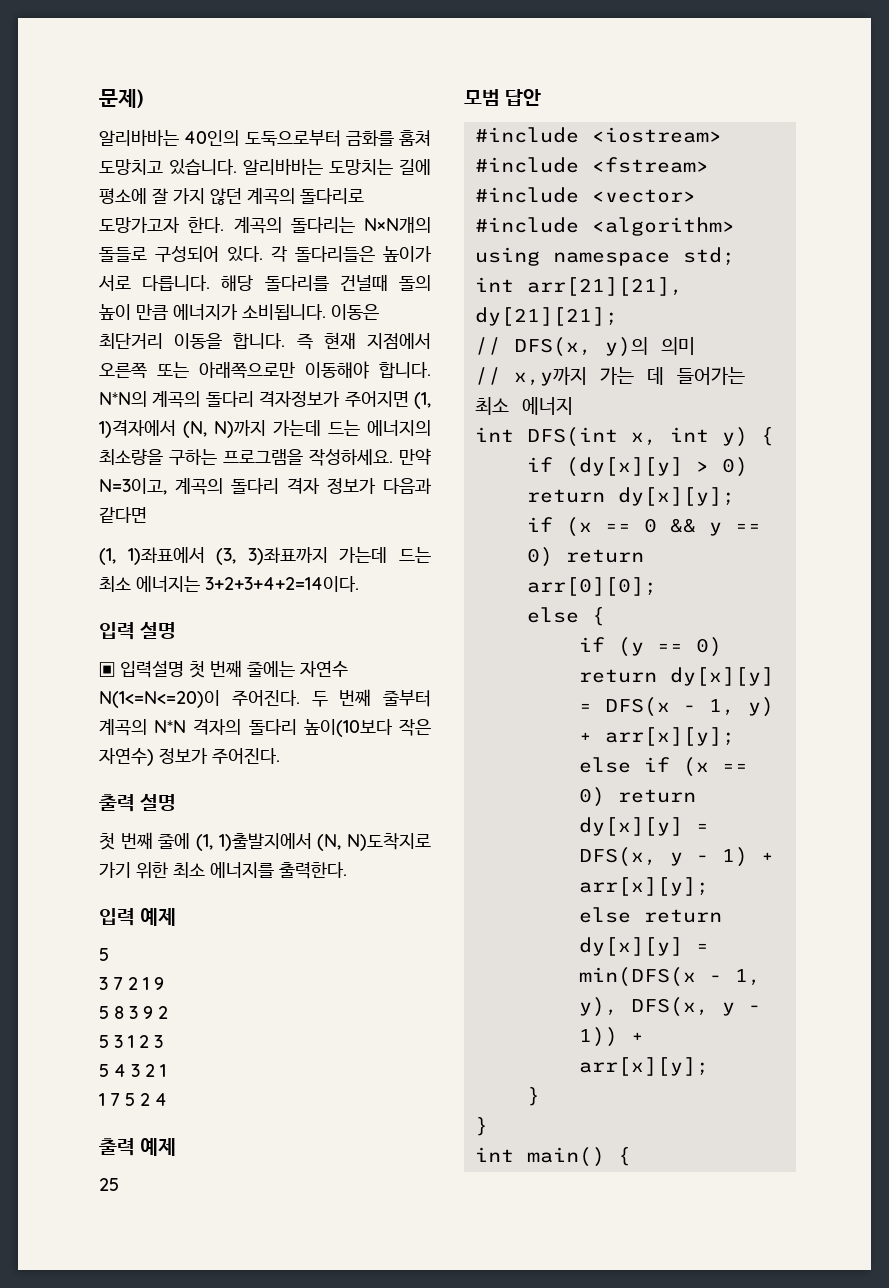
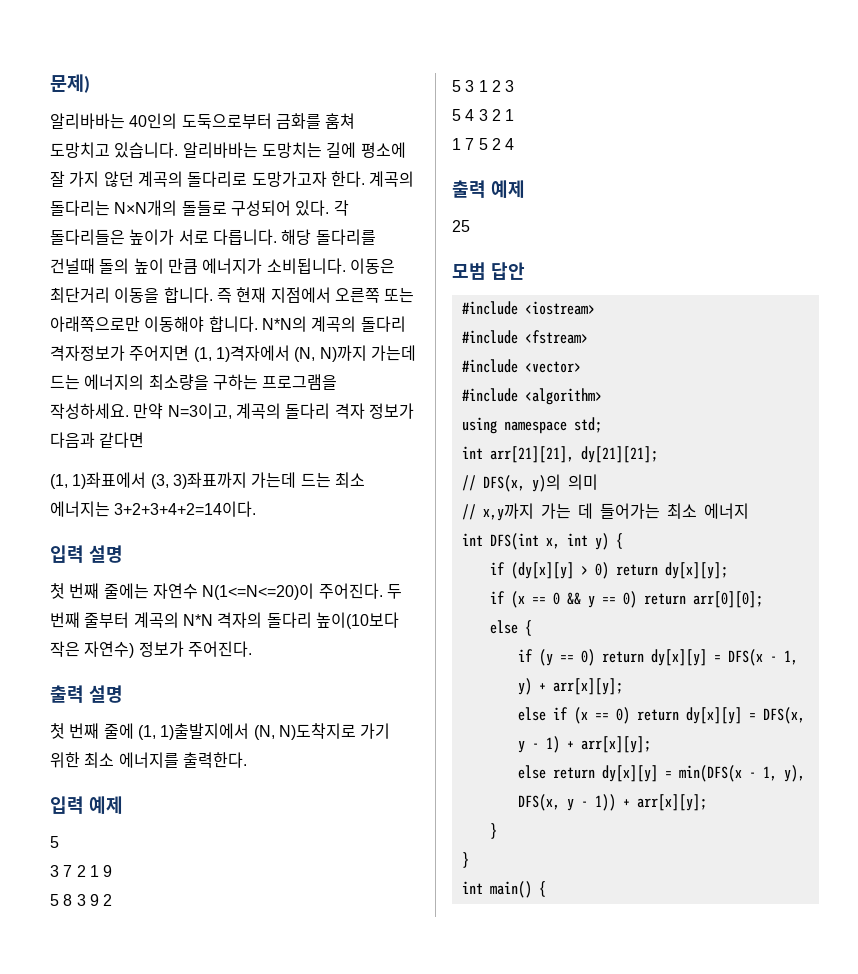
[99,660,184,678] ▣ 입력설명 -> (123, 554) none

